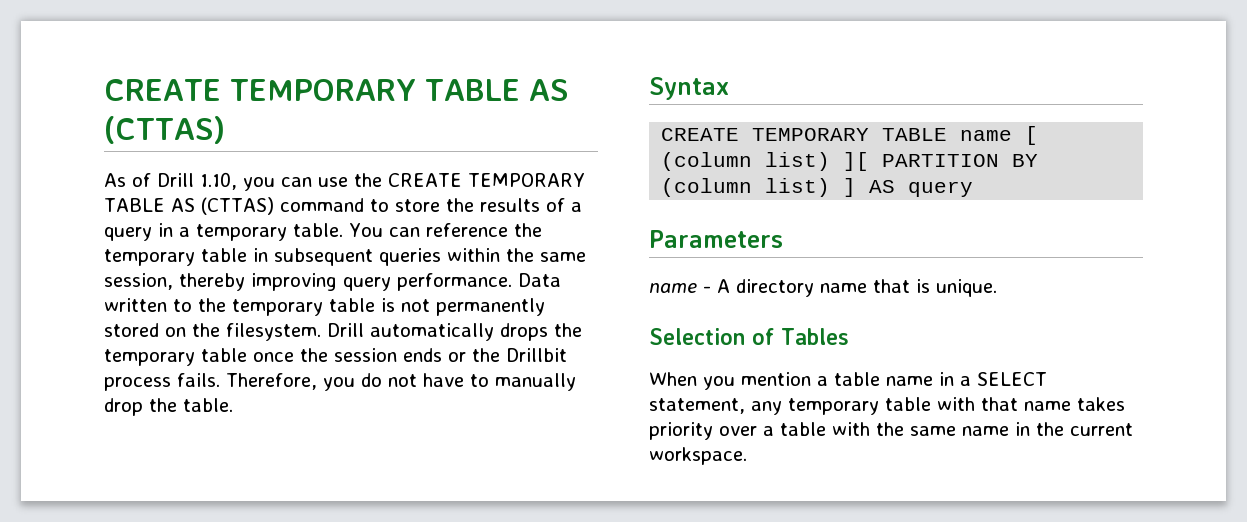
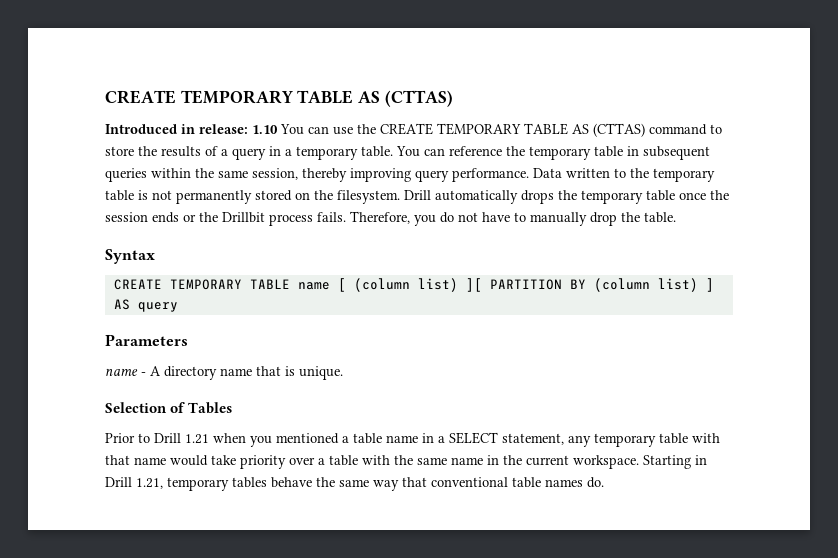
[104,172,275,191] As of Drill 1.10, you -> [105,124,304,135] Introduced in release: 1.10 You
[649,372,811,390] When you mention -> [105,433,339,447] Prior to Drill 1.21 when you mentioned
[1077,397,1125,411] takes -> [170,455,236,466] would take
(747, 456) none -> [643,455,707,469] [105,477,604,491] Starting in Drill 1.21, temporary tables behave the same way that conventional table names do.

